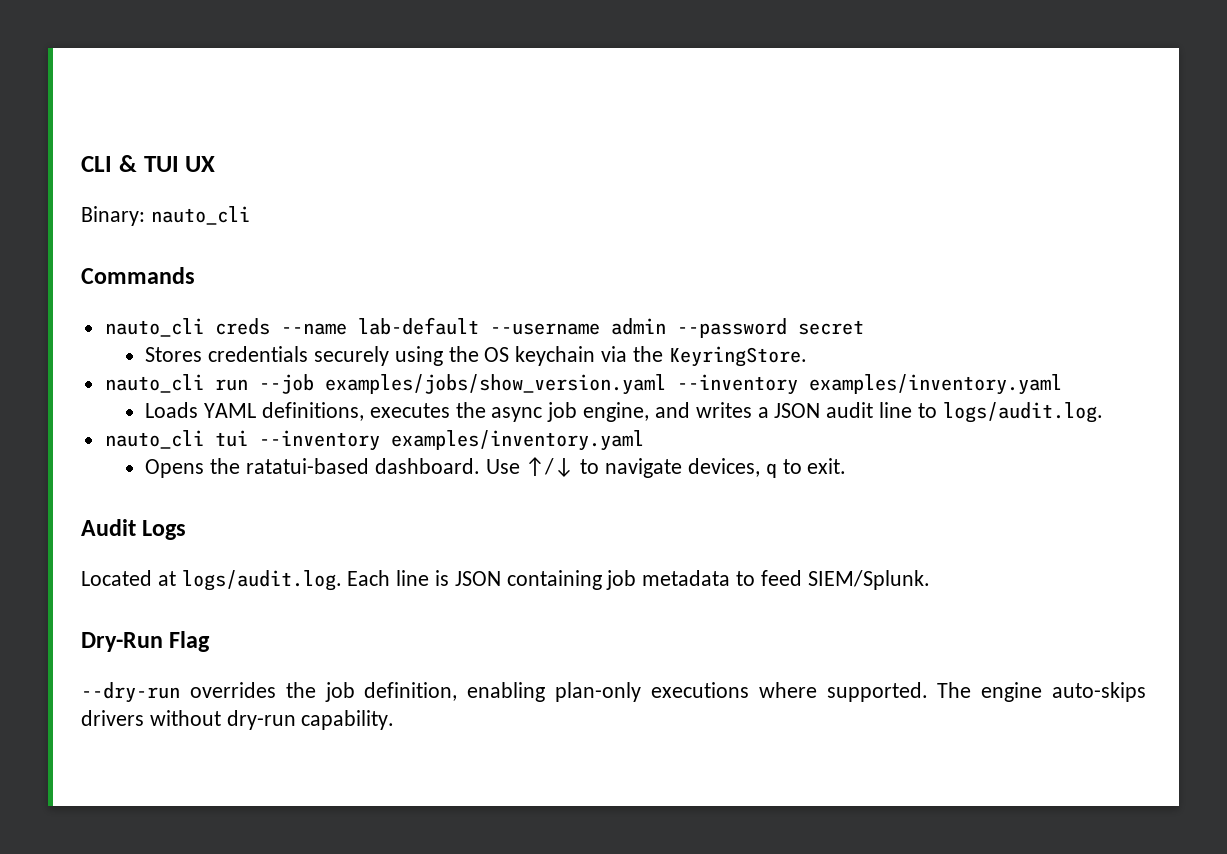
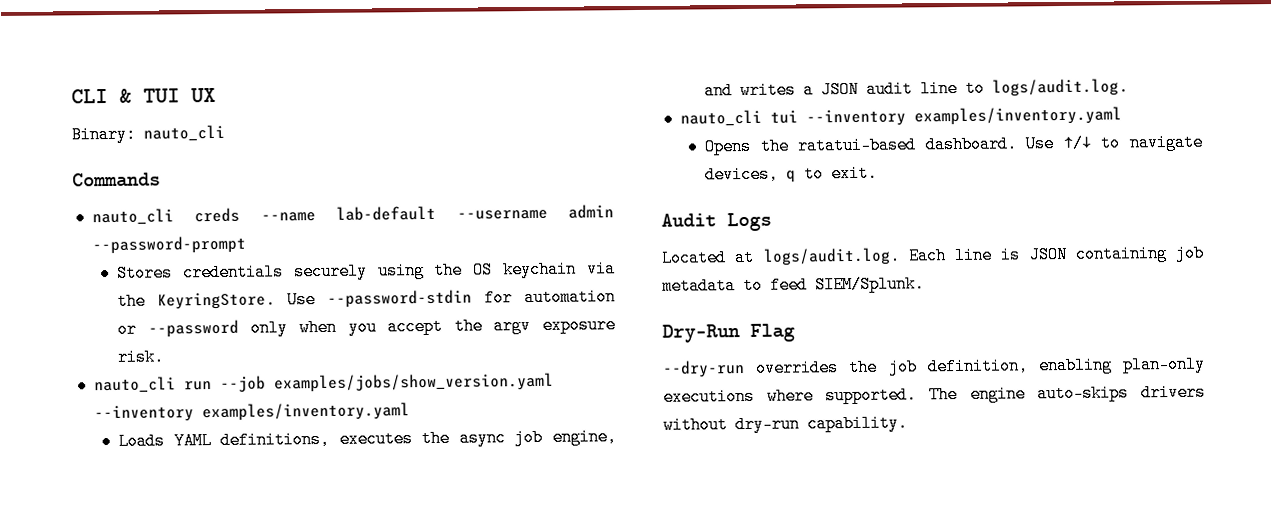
[676,318,864,338] --password secret -> [91,235,246,255] --password-prompt
(807, 356) none -> [287,288,616,309] [117,316,617,338] [117,348,165,366] Use --password-stdin for automation or --password only when you accept the argv exposure risk.

